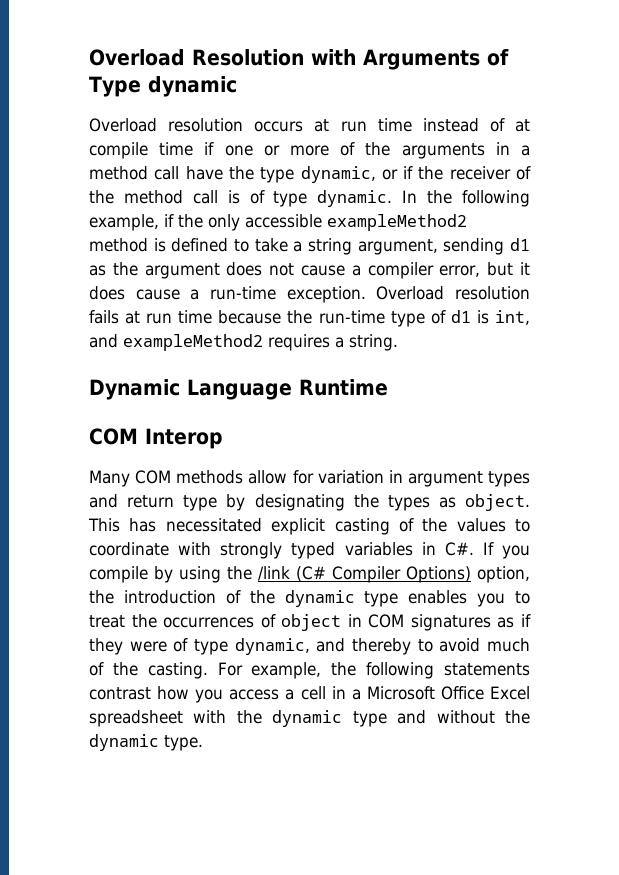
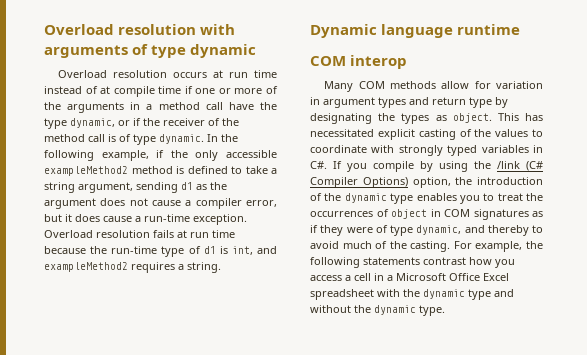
[89,49,509,70] [89,76,141,97] Overload Resolution with Arguments of Type -> [44,24,236,35] [44,44,187,58] Overload resolution with arguments of type
[187,379,388,400] [89,428,223,449] Language Runtime // COM Interop -> [381,24,521,38] [310,55,408,69] language runtime // COM interop

